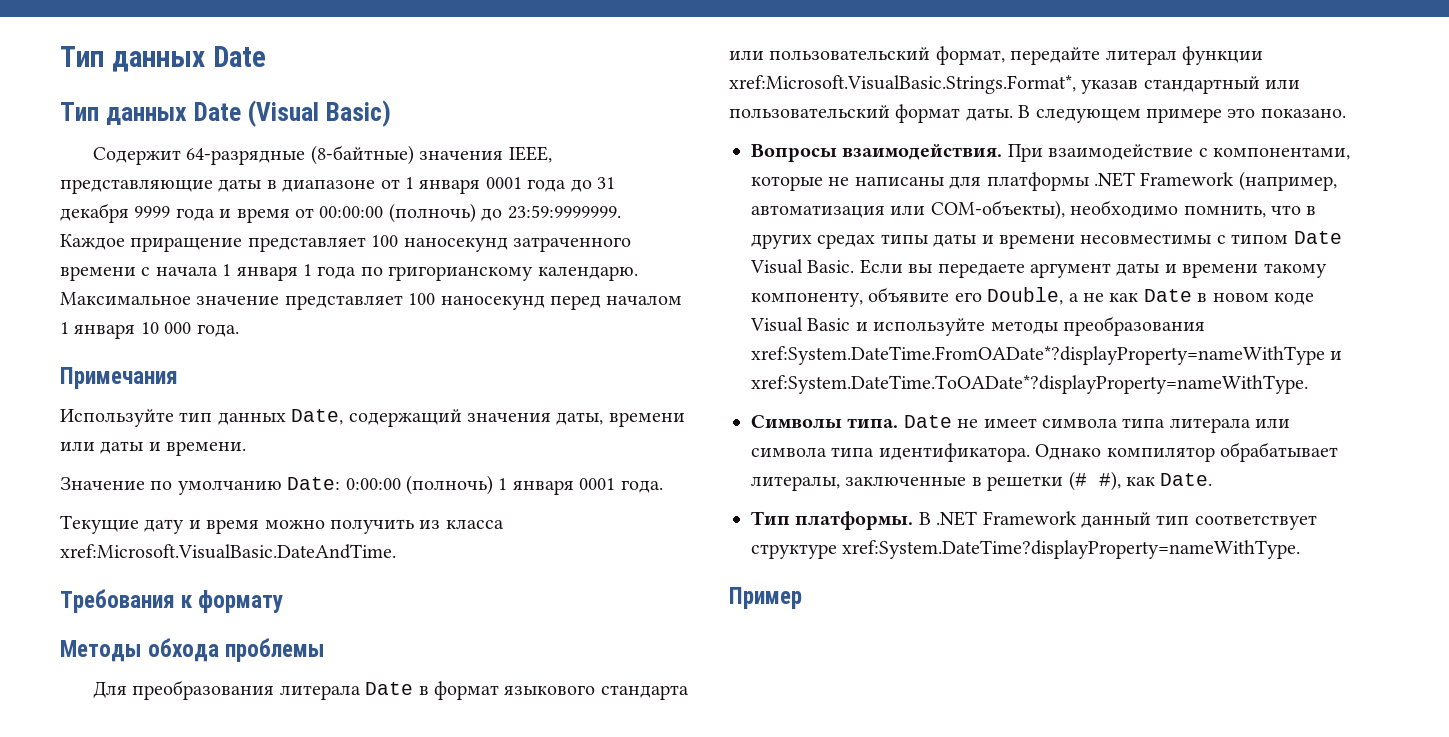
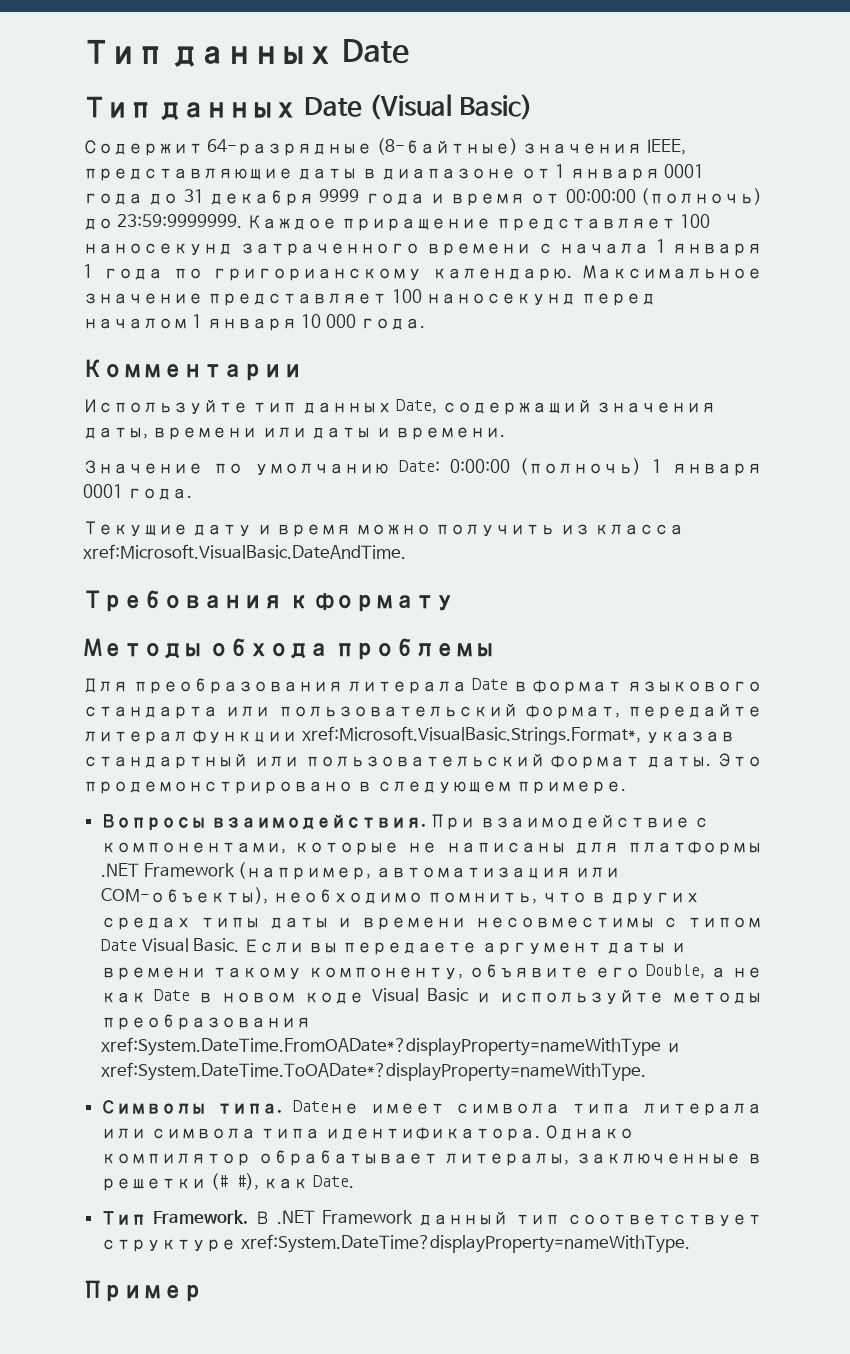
[60,367,178,389] Примечания -> [83,359,303,381] Комментарии
[1018,105,1346,123] В следующем примере это показано. -> [717,753,762,767] [83,781,627,794] Это продемонстрировано в следующем примере.
[903,415,979,428] Date не -> [292,1100,359,1114] Dateне
[795,511,914,530] платформы. -> [152,1210,248,1224] Framework.

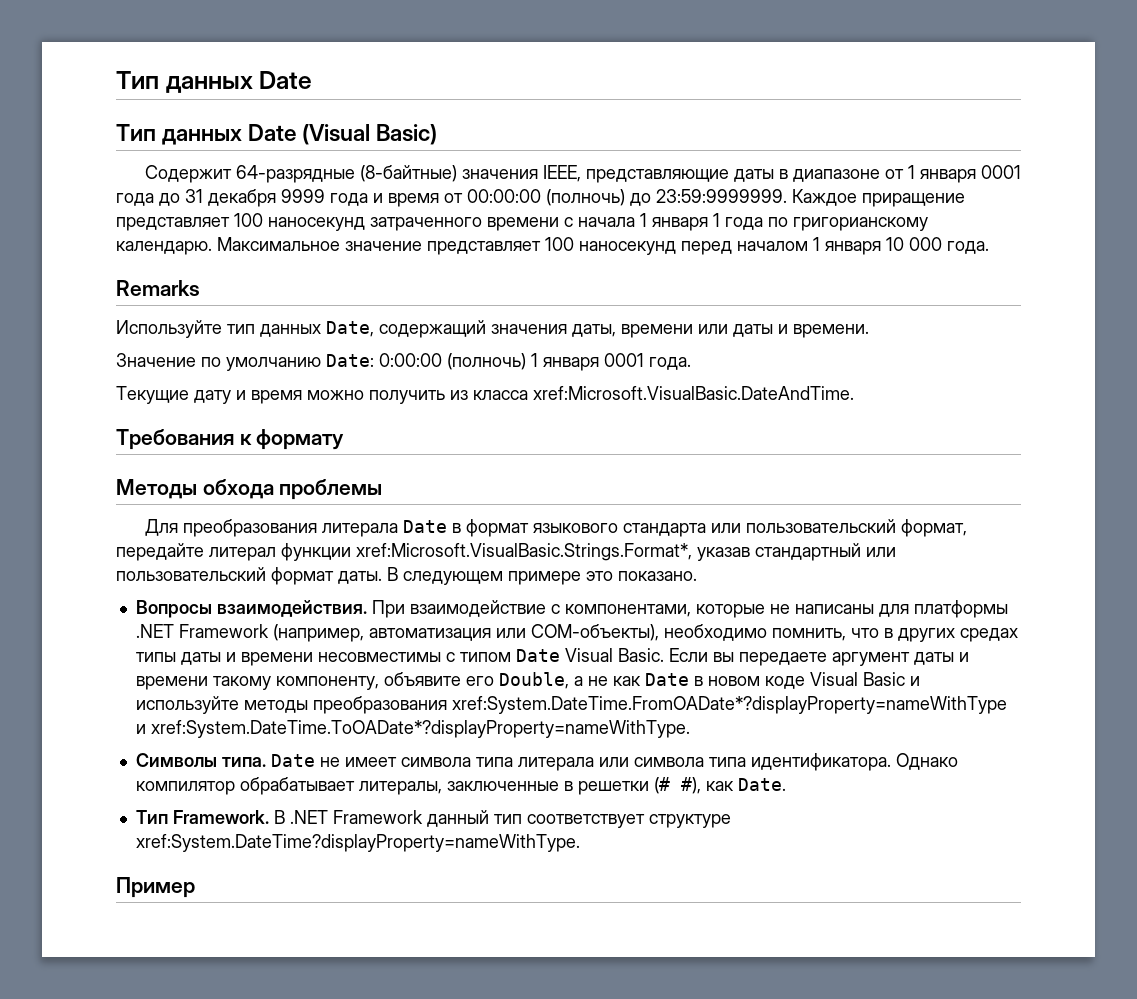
[83,359,303,381] Комментарии -> [116,280,200,296] Remarks
[717,753,762,767] [83,781,627,794] Это продемонстрировано в следующем примере. -> [387,567,697,585] В следующем примере это показано.
[292,1100,359,1114] Dateне -> [270,754,340,767] Date не

